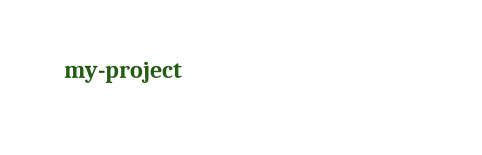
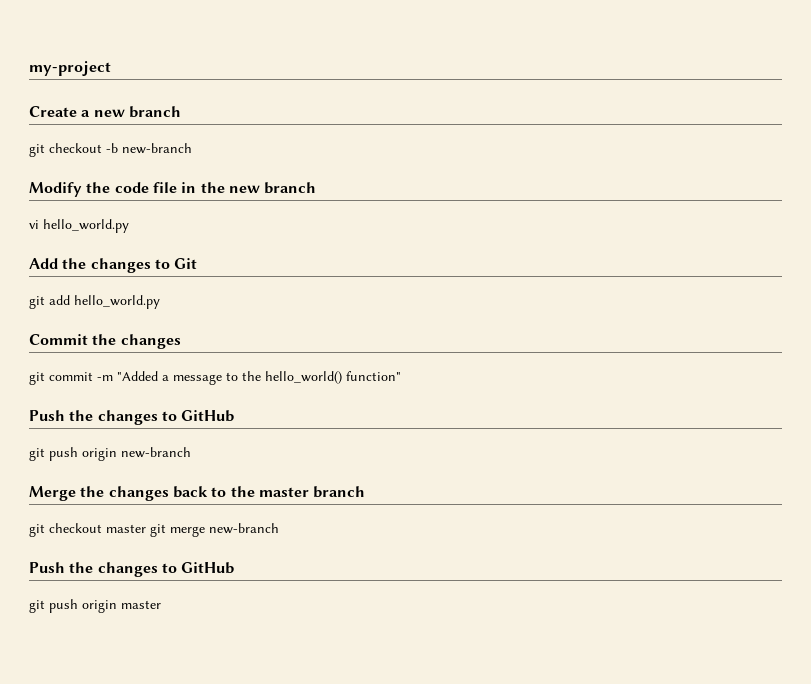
(183, 72) none -> [29,106,181,118] [29,143,192,157] [29,182,317,197] [29,219,129,233] [29,258,198,273] [29,295,160,309] [29,334,181,349] [29,371,401,385] [29,410,235,425] [29,447,191,461] [29,486,366,501] [29,523,279,537] [29,562,235,577] [29,599,161,613] // Create a new branch // git checkout -b new-branch // Modify the code file in the new branch // vi hello_world.py // Add the changes to Git // git add hello_world.py // Commit the changes // git commit -m "Added a message to the hello_world() function" // Push the changes to GitHub // git push origin new-branch // Merge the changes back to the master branch // git checkout master git merge new-branch // Push the changes to GitHub // git push origin master

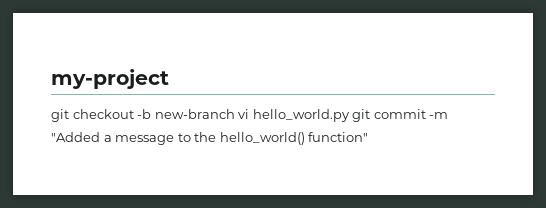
[29,106,181,118] // Create a new branch -> (169, 79) none
[29,182,317,197] [29,219,129,233] [29,258,198,273] [29,295,160,309] [29,334,181,349] // Modify the code file in the new branch // vi hello_world.py // Add the changes to Git // git add hello_world.py // Commit the changes // -> [238,109,350,122] vi hello_world.py
[29,410,235,425] [29,447,191,461] [29,486,366,501] [29,523,279,537] [29,562,235,577] [29,599,161,613] // Push the changes to GitHub // git push origin new-branch // Merge the changes back to the master branch // git checkout master git merge new-branch // Push the changes to GitHub // git push origin master -> (369, 137) none

